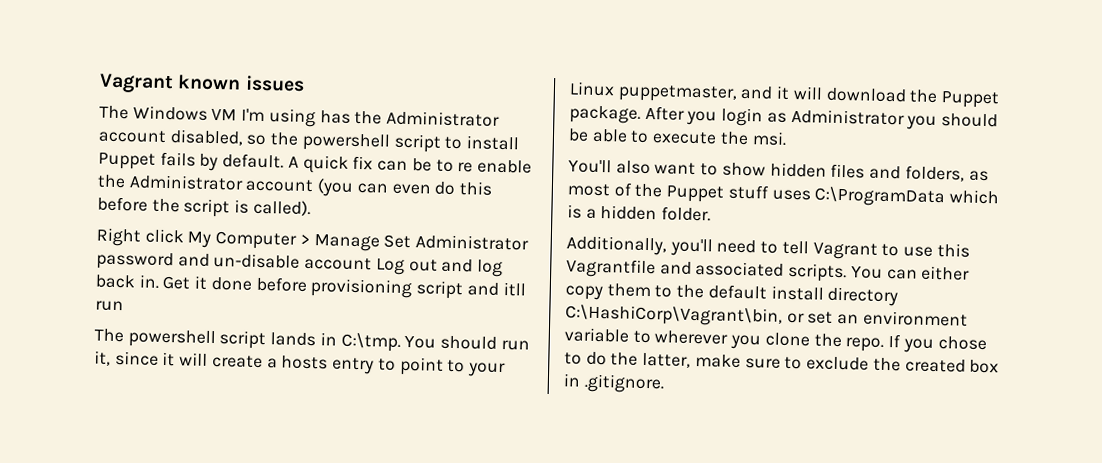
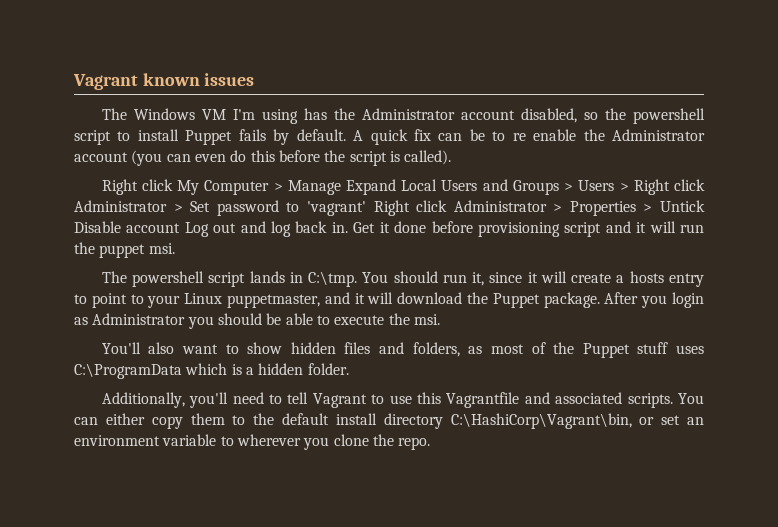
[383,234,530,251] [96,251,301,271] Set Administrator password and un-disable -> [346,179,706,195] [74,200,705,216] [74,221,121,233] Expand Local Users and Groups > Users > Right click Administrator > Set password to 'vagrant' Right click Administrator > Properties > Untick Disable
[502,282,526,297] [95,300,124,312] itll run -> [636,221,704,233] [74,242,175,258] it will run the puppet msi.
[888,334,987,353] [564,351,1000,374] [563,373,665,394] If you chose to do the latter, make sure to exclude the created box in .gitignore. -> (431, 443) none

